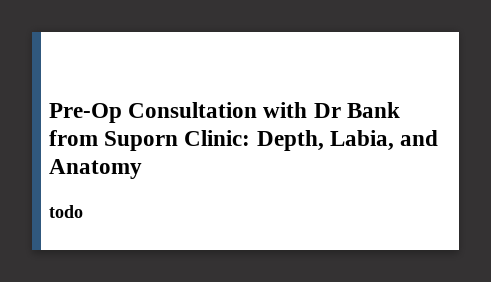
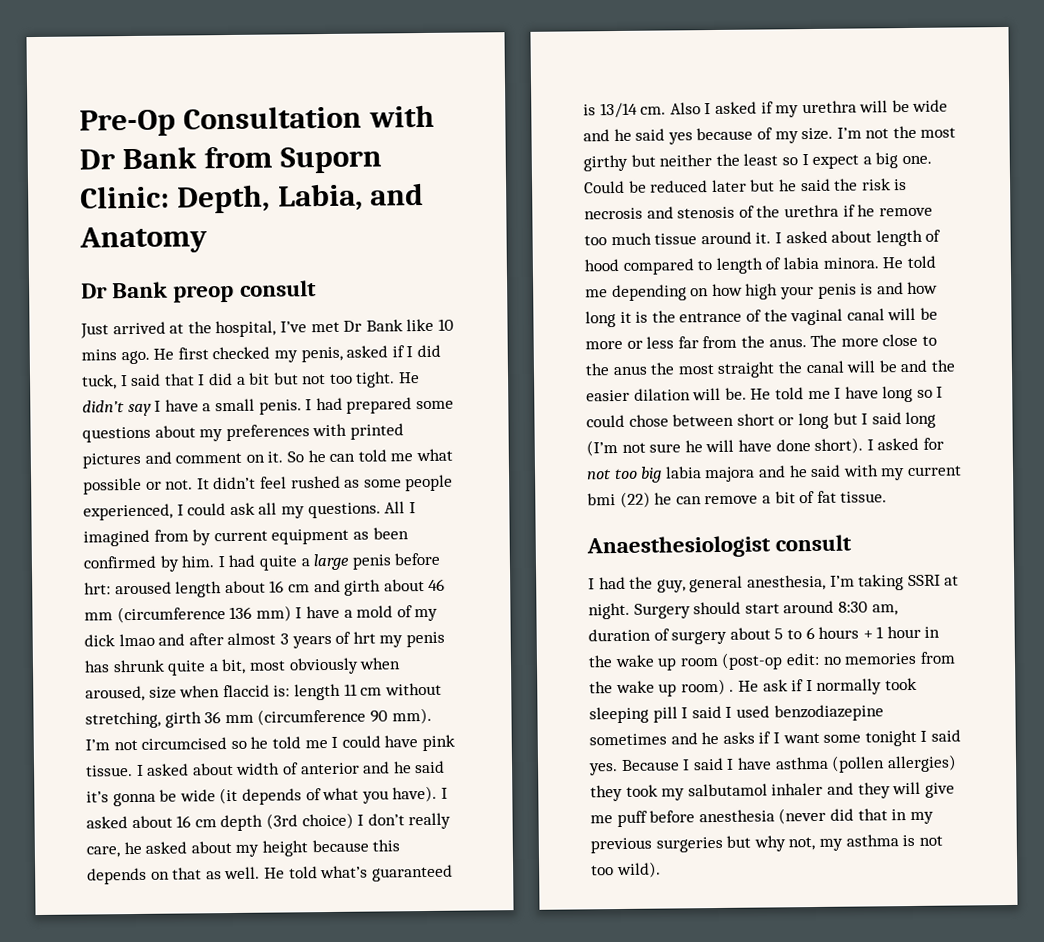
[49,205,83,218] todo -> [81,280,317,303] [80,318,454,339] [81,344,441,365] [81,371,421,390] [82,397,454,417] [82,423,404,443] [82,448,453,469] [83,474,454,495] [83,501,416,521] [83,527,409,547] [83,552,441,572] [84,578,446,598] [84,605,439,624] [84,631,445,649] [84,657,402,676] [85,682,442,702] [85,707,432,729] [85,734,455,752] [86,760,446,777] [86,785,448,807] [86,812,452,832] [86,839,401,858] [87,864,453,885] [583,99,949,119] [583,125,957,145] [583,152,932,172] [584,178,908,194] [584,204,933,220] [584,229,942,247] [584,255,936,275] [585,281,939,302] [585,307,938,328] [585,333,937,350] [585,359,955,378] [586,385,944,403] [586,411,937,430] [586,437,944,457] [586,464,962,483] [587,490,888,508] [586,534,853,559] [588,574,960,593] [588,600,898,620] [588,625,941,645] [588,651,956,671] [589,677,917,697] [589,704,884,724] [589,729,961,747] [589,754,957,776] [590,781,955,802] [590,807,934,828] [590,834,943,854] [591,861,661,879] Dr Bank preop consult // Just arrived at the hospital, I’ve met Dr Bank like 10 mins ago. He first checked my penis, asked if I did tuck, I said that I did a bit but not too tight. He didn’t say I have a small penis. I had prepared some questions about my preferences with printed pictures and comment on it. So he can told me what possible or not. It didn’t feel rushed as some people experienced, I could ask all my questions. All I imagined from by current equipment as been confirmed by him. I had quite a large penis before hrt: aroused length about 16 cm and girth about 46 mm (circumference 136 mm) I have a mold of my dick lmao and after almost 3 years of hrt my penis has shrunk quite a bit, most obviously when aroused, size when flaccid is: length 11 cm without stretching, girth 36 mm (circumference 90 mm). I’m not circumcised so he told me I could have pink tissue. I asked about width of anterior and he said it’s gonna be wide (it depends of what you have). I asked about 16 cm depth (3rd choice) I don’t really care, he asked about my height because this depends on that as well. He told what’s guaranteed is 13/14 cm. Also I asked if my urethra will be wide and he said yes because of my size. I’m not the most girthy but neither the least so I expect a big one. Could be reduced later but he said the risk is necrosis and stenosis of the urethra if he remove too much tissue around it. I asked about length of hood compared to length of labia minora. He told me depending on how high your penis is and how long it is the entrance of the vaginal canal will be more or less far from the anus. The more close to the anus the most straight the canal will be and the easier dilation will be. He told me I have long so I could chose between short or long but I said long (I’m not sure he will have done short). I asked for not too big labia majora and he said with my current bmi (22) he can remove a bit of fat tissue. // Anaesthesiologist consult // I had the guy, general anesthesia, I’m taking SSRI at night. Surgery should start around 8:30 am, duration of surgery about 5 to 6 hours + 1 hour in the wake up room (post-op edit: no memories from the wake up room) . He ask if I normally took sleeping pill I said I used benzodiazepine sometimes and he asks if I want some tonight I said yes. Because I said I have asthma (pollen allergies) they took my salbutamol inhaler and they will give me puff before anesthesia (never did that in my previous surgeries but why not, my asthma is not too wild).

